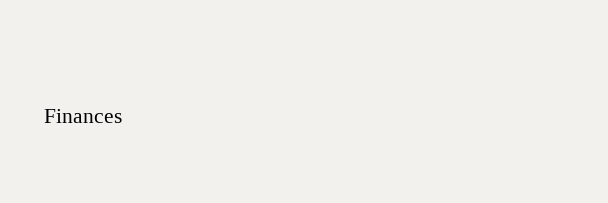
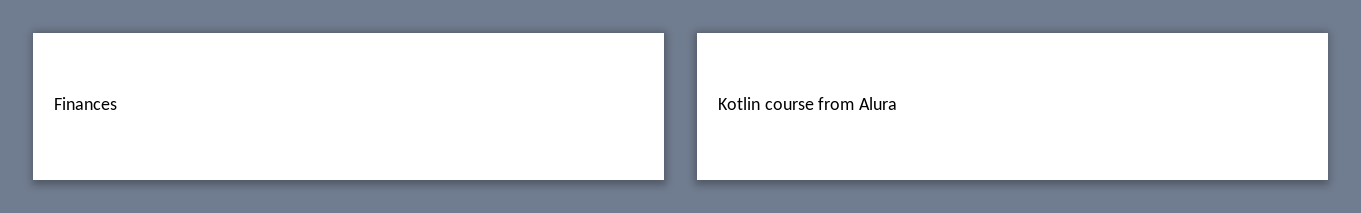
(122, 116) none -> [718,97,898,110] // Kotlin course from Alura

